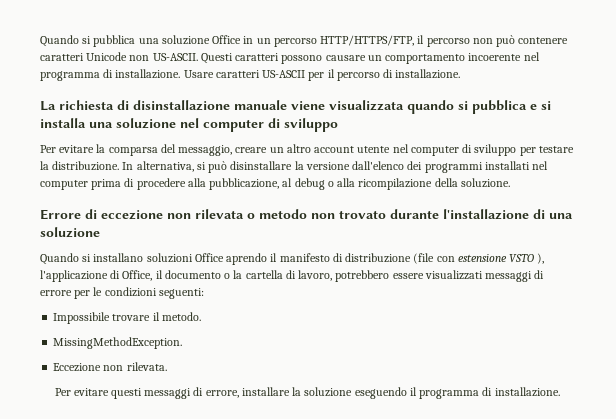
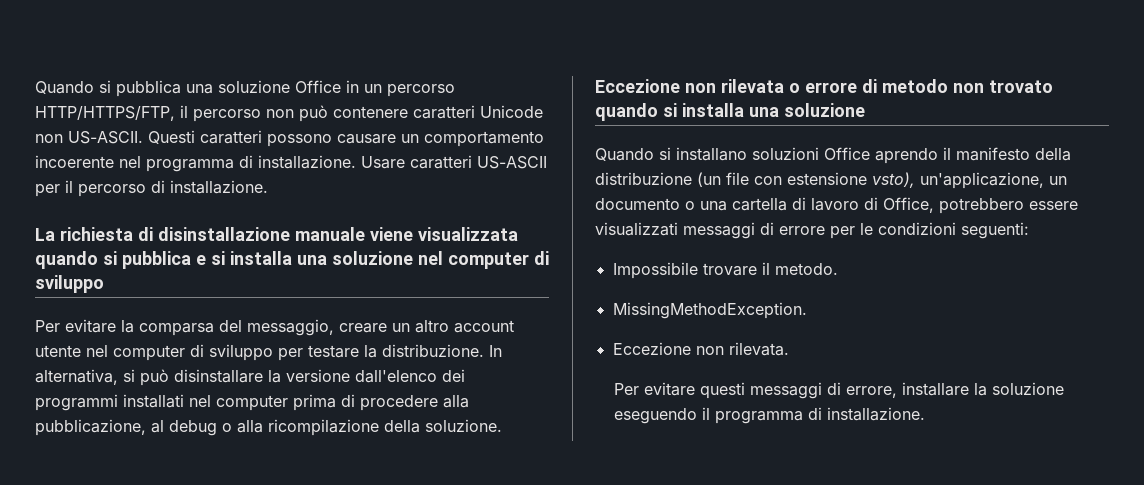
[40,209,163,220] Errore di eccezione -> [595,79,680,93] Eccezione
(255, 216) none -> [805,79,877,93] errore di
[390,209,545,220] durante l'installazione di -> [595,103,744,121] quando si installa
[332,253,545,264] [40,270,333,282] di distribuzione (file con estensione VSTO ), l'applicazione di Office, il documento o la cartella di lavoro, -> [1035,148,1071,161] [595,172,1067,189] [595,197,934,213] della distribuzione (un file con estensione vsto), un'applicazione, un documento o una cartella di lavoro di Office,

